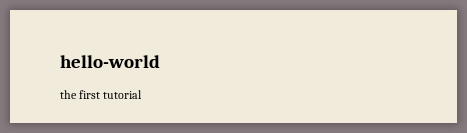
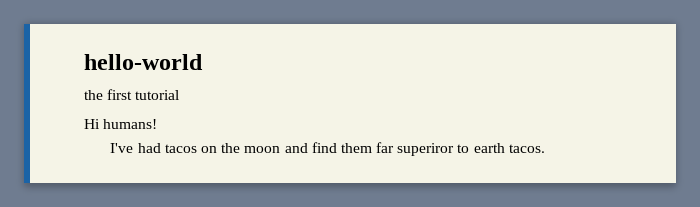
(143, 94) none -> [84,119,158,129] [110,142,545,156] // Hi humans! // I've had tacos on the moon and find them far superiror to earth tacos.

